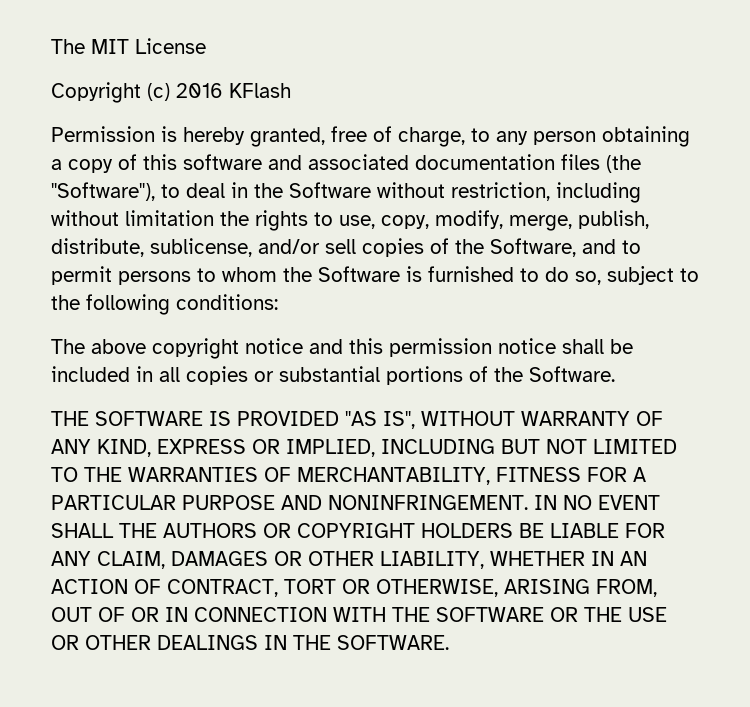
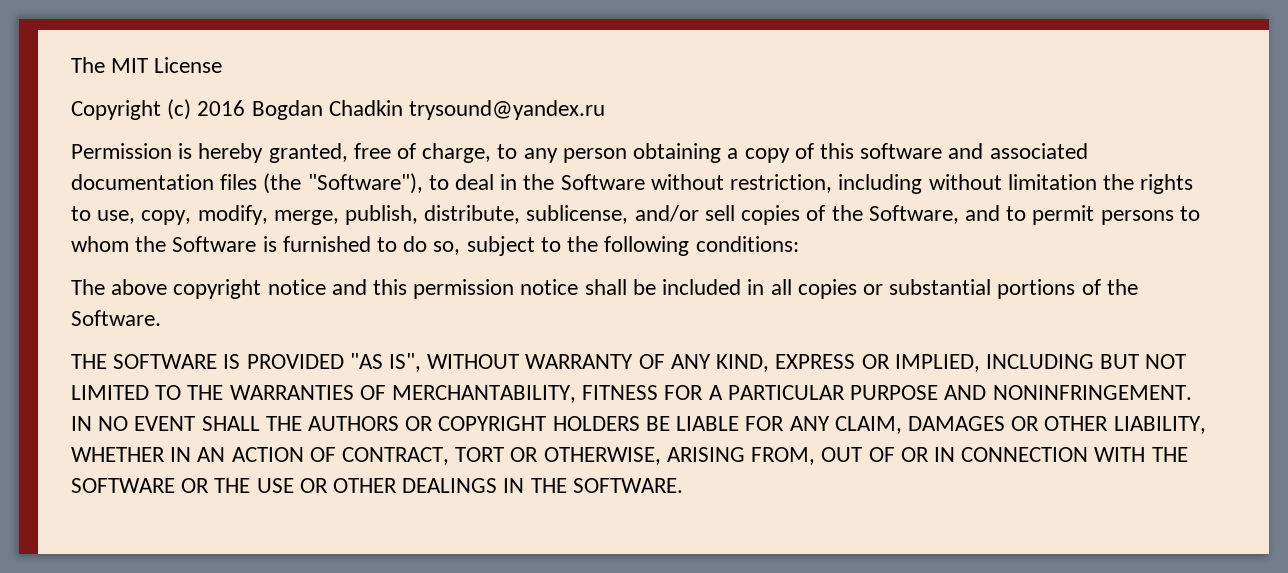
[229,83,291,98] KFlash -> [251,100,606,120] Bogdan Chadkin trysound@yandex.ru

